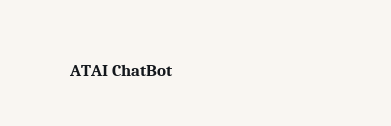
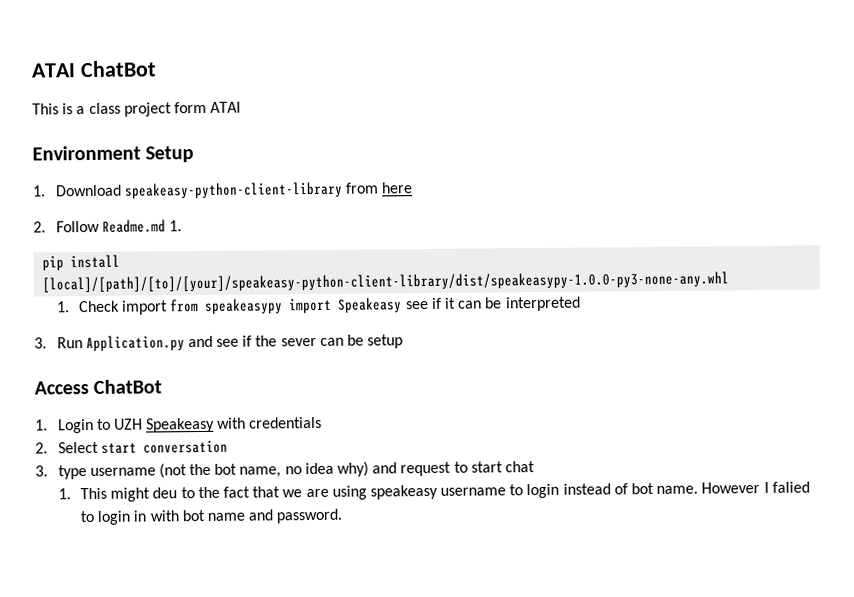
(174, 70) none -> [32,101,242,117] [32,145,195,163] [32,181,414,199] [33,219,182,233] [42,254,121,271] [42,271,730,293] [56,296,581,315] [34,334,404,352] [34,379,163,395] [35,416,323,434] [35,439,228,454] [35,461,535,480] [57,481,810,502] [80,508,343,525] // This is a class project form ATAI // Environment Setup // 1. Download speakeasy-python-client-library from here // 2. Follow Readme.md 1. // pip install [local]/[path]/[to]/[your]/speakeasy-python-client-library/dist/speakeasypy-1.0.0-py3-none-any.whl // 1. Check import from speakeasypy import Speakeasy see if it can be interpreted // 3. Run Application.py and see if the sever can be setup // Access ChatBot // 1. Login to UZH Speakeasy with credentials // 2. Select start conversation // 3. type username (not the bot name, no idea why) and request to start chat // 1. This might deu to the fact that we are using speakeasy username to login instead of bot name. However I falied to login in with bot name and password.

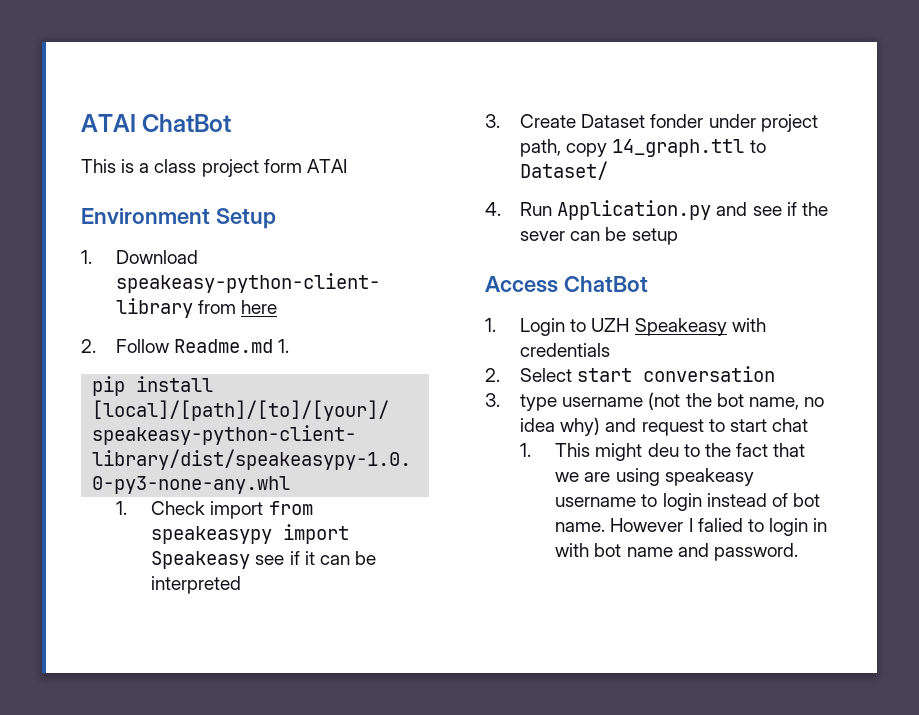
(47, 343) none -> [520,114,818,132] [520,139,766,157] [520,161,609,180] [485,202,501,216] Create Dataset fonder under project path, copy 14_graph.ttl to Dataset/ // 4.

